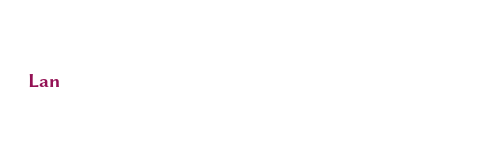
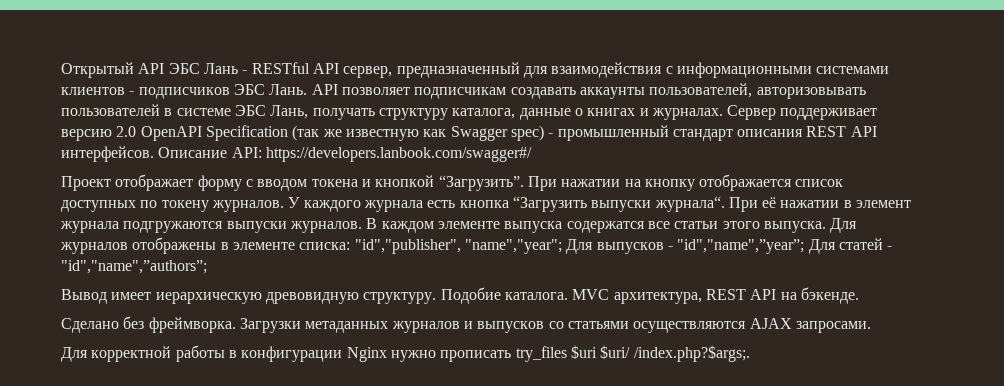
[28,74,60,88] Lan -> [61,62,890,78] [61,83,866,99] [61,104,878,120] [61,125,877,141] [61,146,532,162] [61,174,844,191] [61,196,912,212] [60,218,858,233] [60,237,893,254] [61,260,207,274] [61,287,859,304] [61,316,871,333] [61,345,750,362] Открытый API ЭБС Лань - RESTful API сервер, предназначенный для взаимодействия с информационными системами клиентов - подписчиков ЭБС Лань. API позволяет подписчикам создавать аккаунты пользователей, авторизовывать пользователей в системе ЭБС Лань, получать структуру каталога, данные о книгах и журналах. Сервер поддерживает версию 2.0 OpenAPI Specification (так же известную как Swagger spec) - промышленный стандарт описания REST API интерфейсов. Описание API: https://developers.lanbook.com/swagger#/ // Проект отображает форму с вводом токена и кнопкой “Загрузить”. При нажатии на кнопку отображается список доступных по токену журналов. У каждого журнала есть кнопка “Загрузить выпуски журнала“. При её нажатии в элемент журнала подгружаются выпуски журналов. В каждом элементе выпуска содержатся все статьи этого выпуска. Для журналов отображены в элементе списка: "id","publisher", "name","year"; Для выпусков - "id","name",”year”; Для статей - "id","name",”authors”; // Вывод имеет иерархическую древовидную структуру. Подобие каталога. MVC архитектура, REST API на бэкенде. // Сделано без фреймворка. Загрузки метаданных журналов и выпусков со статьями осуществляются AJAX запросами. // Для корректной работы в конфигурации Nginx нужно прописать try_files $uri $uri/ /index.php?$args;.

